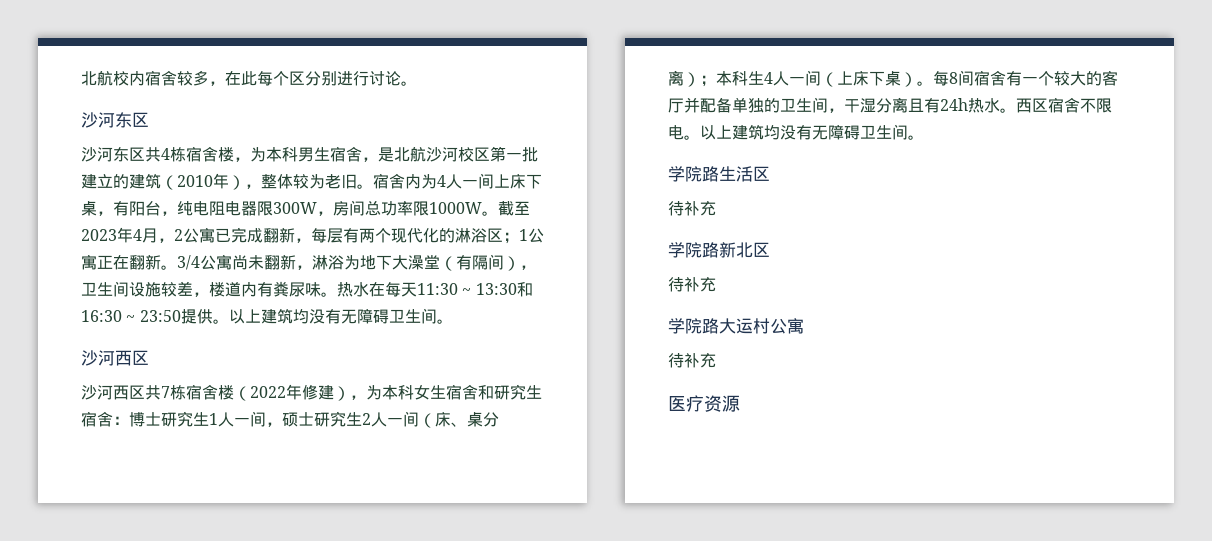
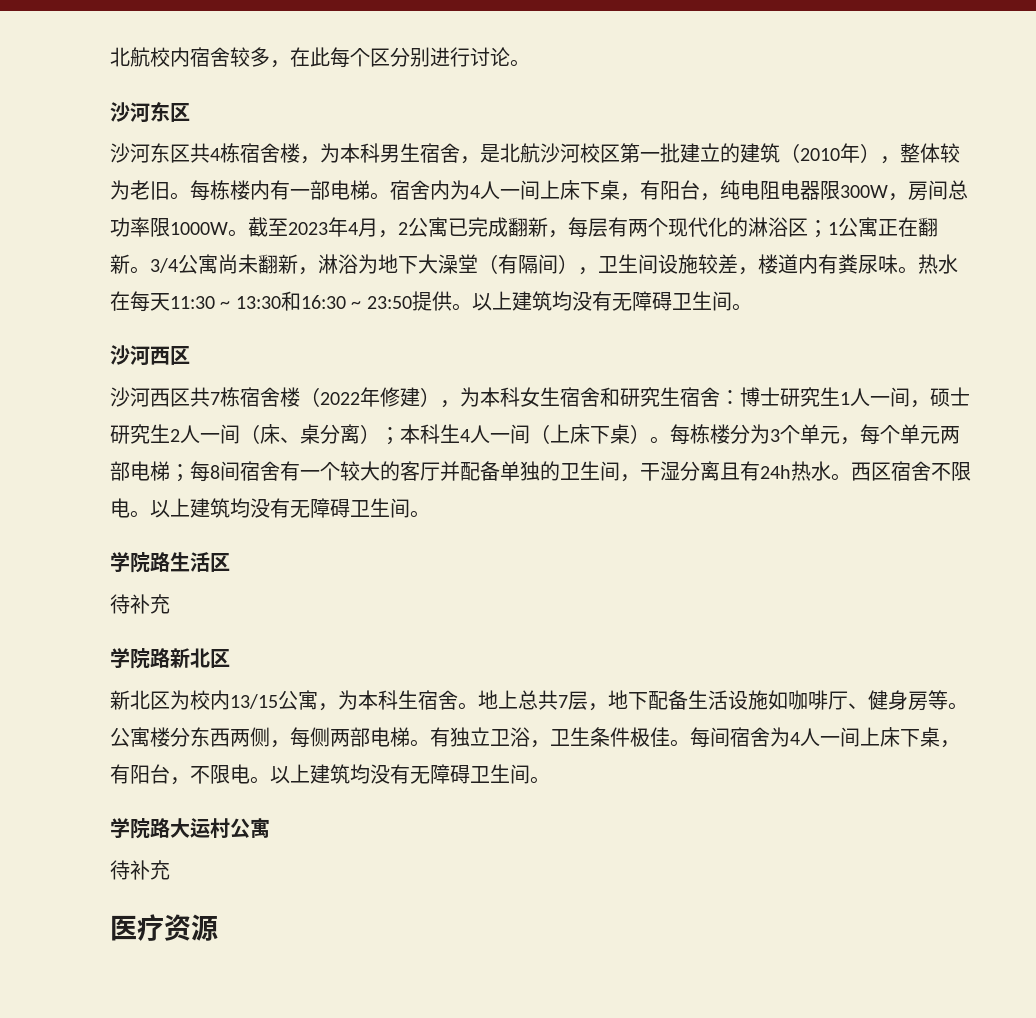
(373, 186) none -> [190,180,390,201] 每栋楼内有一部电梯。
(949, 78) none -> [690,424,960,445] [110,461,210,482] 栋楼分为3个单元，每个单元两部电梯；每
[668,277,716,292] 待补充 -> [110,690,968,711] [110,727,960,748] [110,764,550,785] 新北区为校内13/15公寓，为本科生宿舍。地上总共7层，地下配备生活设施如咖啡厅、健身房等。公寓楼分东西两侧，每侧两部电梯。有独立卫浴，卫生条件极佳。每间宿舍为4人一间上床下桌，有阳台，不限电。以上建筑均没有无障碍卫生间。

